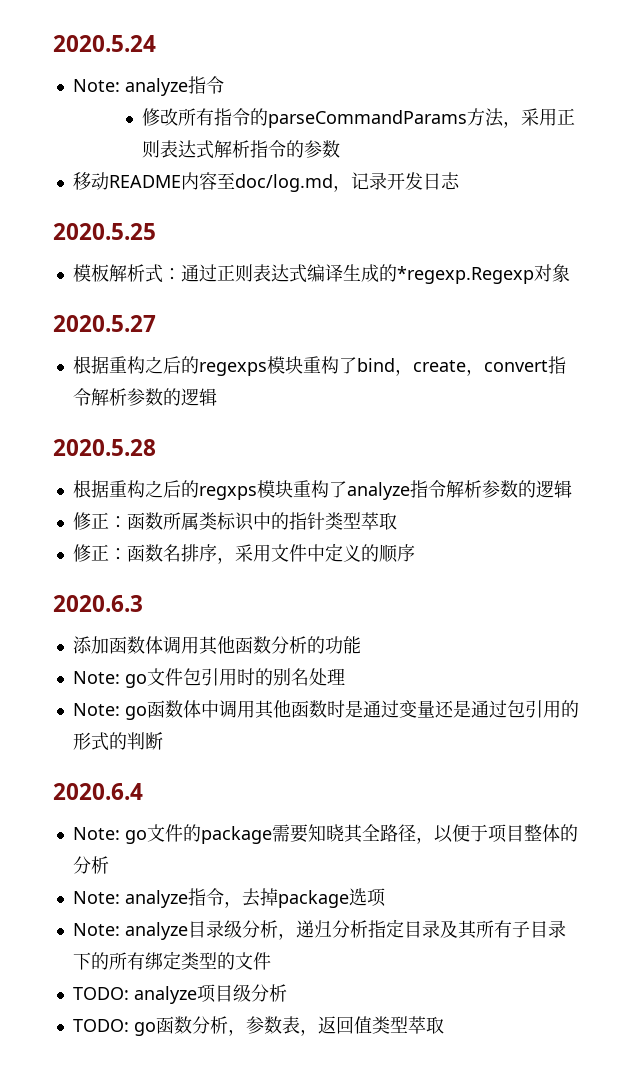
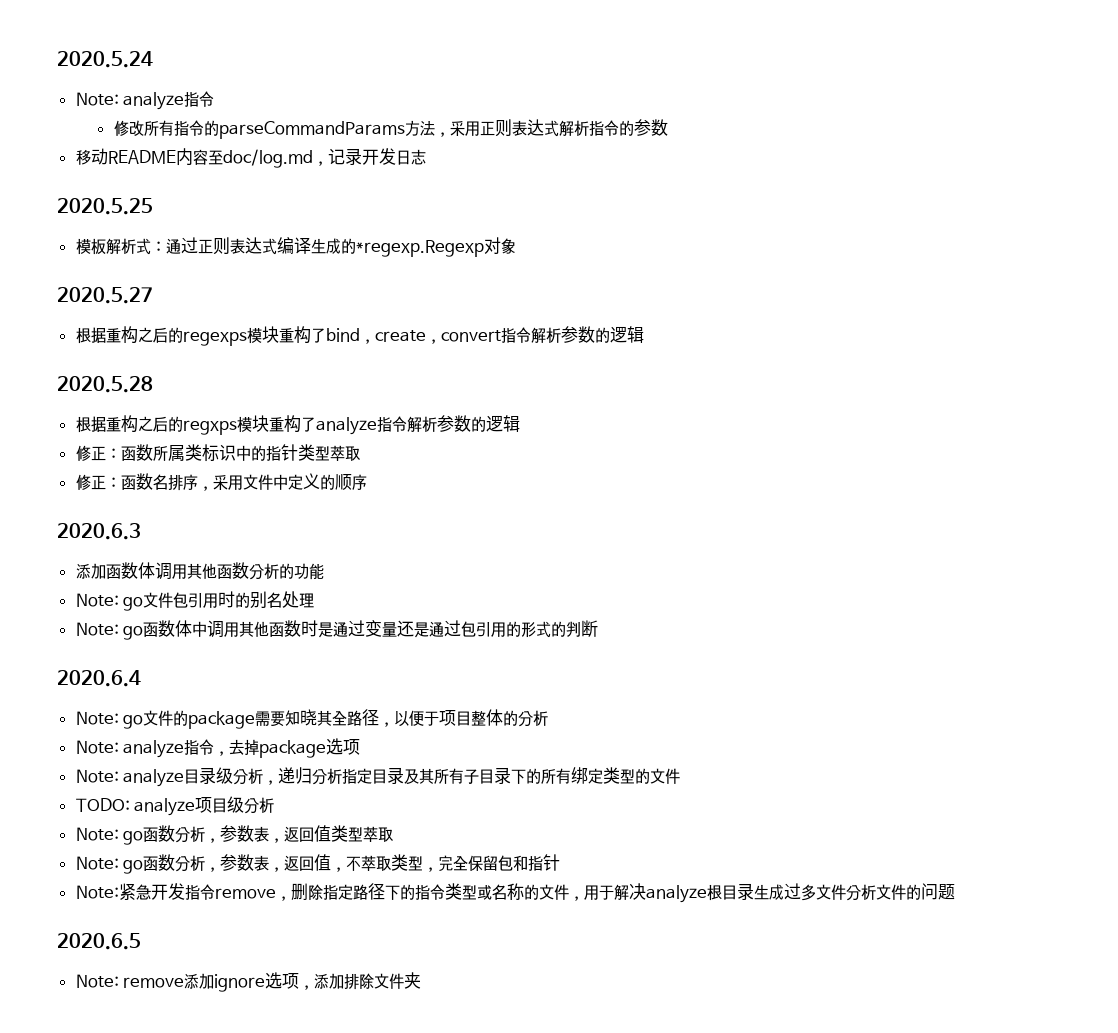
[72,1019,129,1032] TODO: -> [75,827,119,841] Note:
(444, 1025) none -> [75,854,561,874] [75,883,955,903] [57,933,141,950] [75,972,422,992] // Note: go函数分析，参数表，返回值，不萃取类型，完全保留包和指针 // Note:紧急开发指令remove，删除指定路径下的指令类型或名称的文件，用于解决analyze根目录生成过多文件分析文件的问题 // 2020.6.5 // Note: remove添加ignore选项，添加排除文件夹

